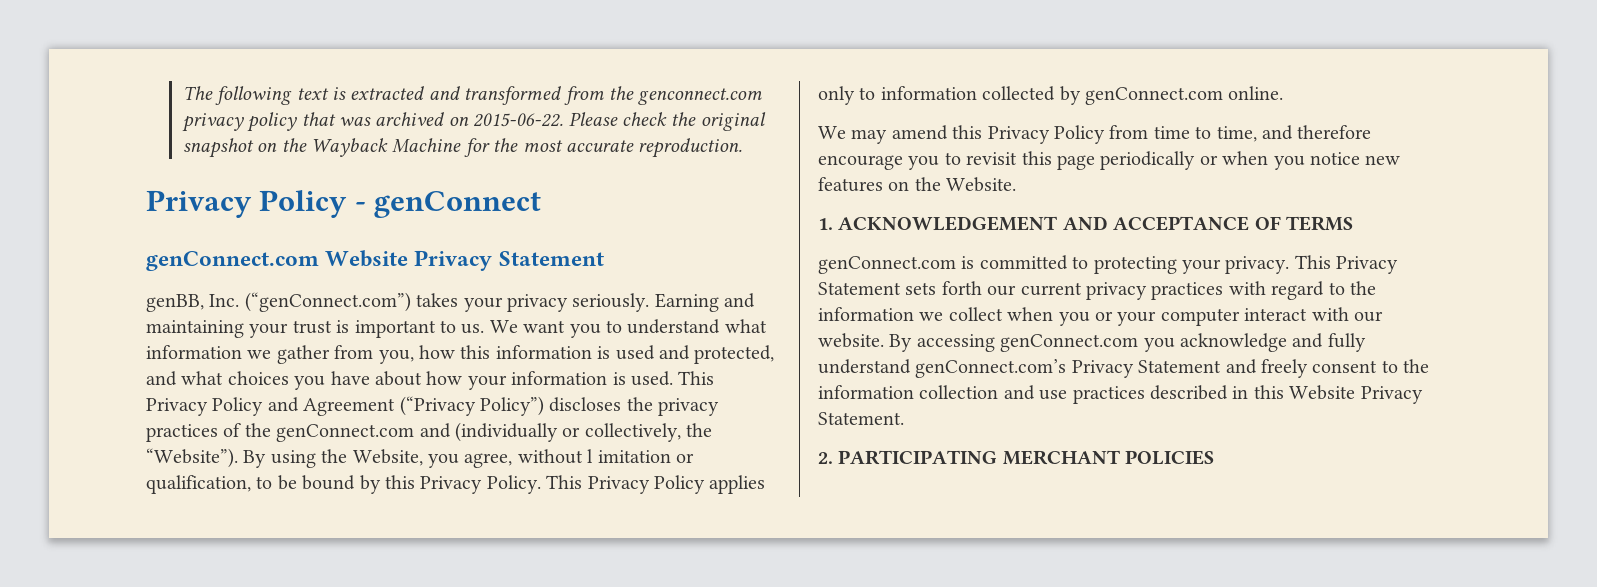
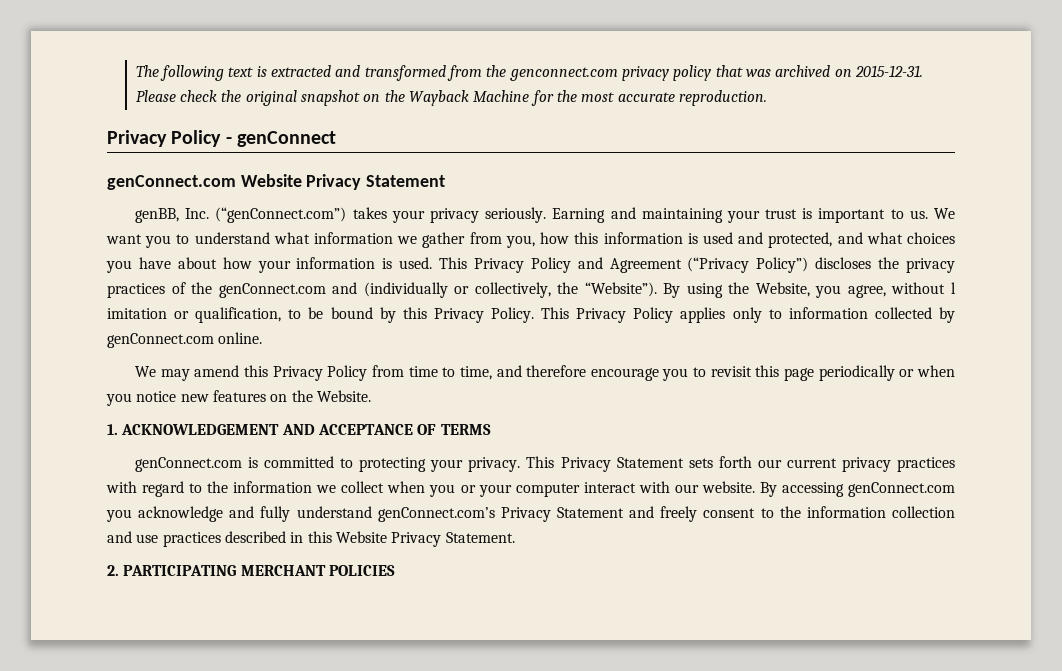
[473,113,564,127] 2015-06-22. -> [854,65,923,77] 2015-12-31.

